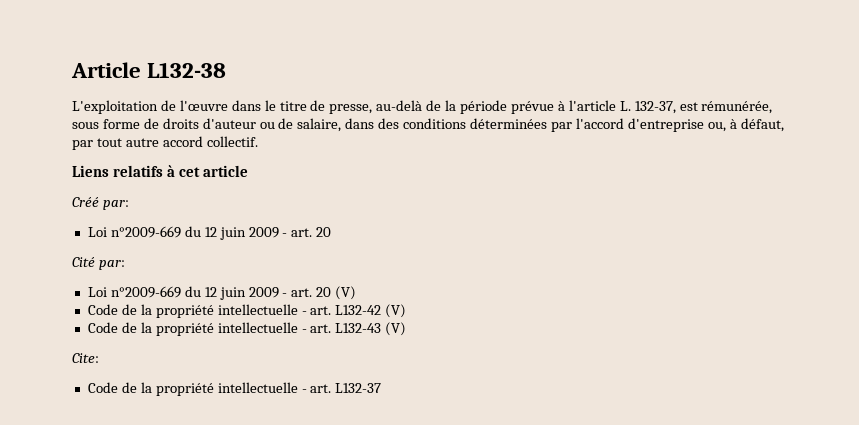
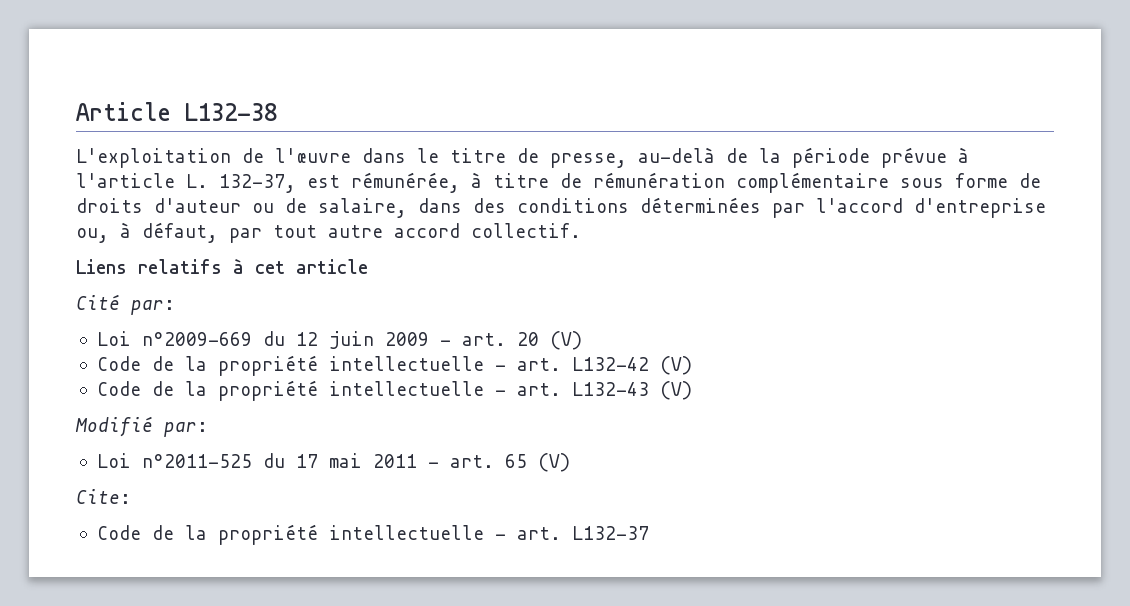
(773, 107) none -> [471,172,889,193] à titre de rémunération complémentaire
[72,197,129,210] [87,226,332,240] // Créé par: // Loi n°2009-669 du 12 juin 2009 - art. 20 -> (368, 266) none
(407, 329) none -> [75,416,208,437] [96,453,570,472] // Modifié par: // Loi n°2011-525 du 17 mai 2011 - art. 65 (V)

